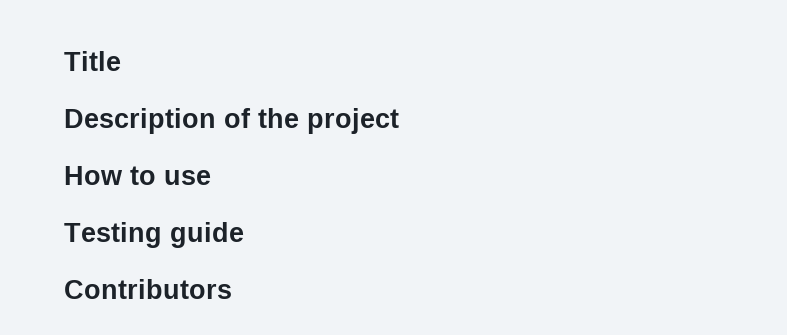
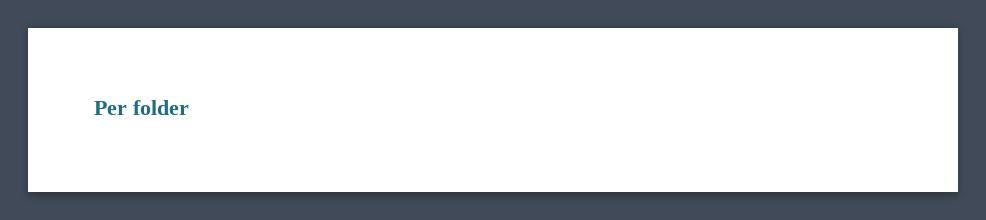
[64,51,121,71] [64,108,399,134] [64,166,211,185] [64,222,244,248] [64,279,232,299] Title // Description of the project // How to use // Testing guide // Contributors -> [94,100,189,115] Per folder

